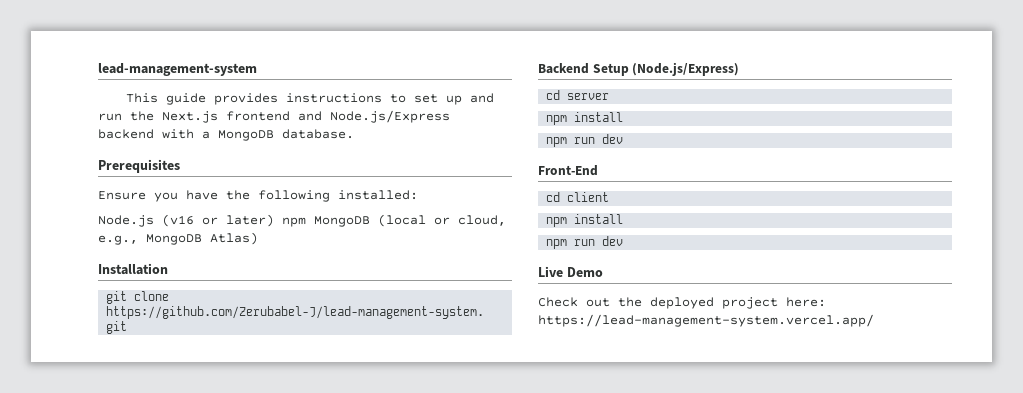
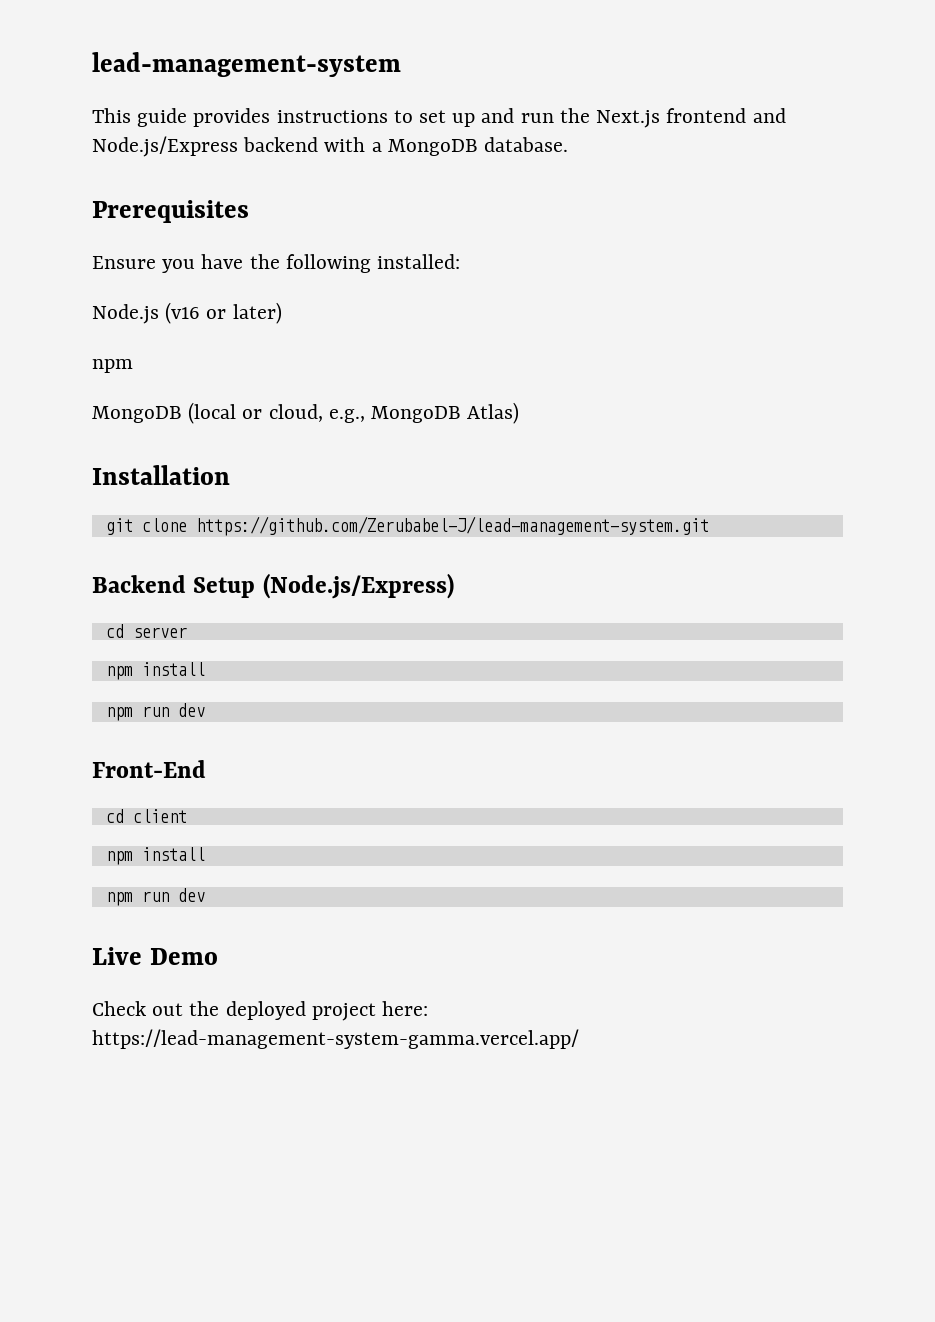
[282,217,306,227] npm -> [92,359,133,373] // npm //
[538,314,874,327] https://lead-management-system.vercel.app/ -> [92,1029,579,1049] https://lead-management-system-gamma.vercel.app/

